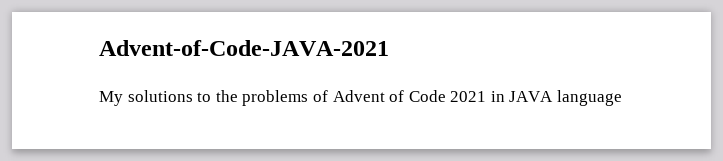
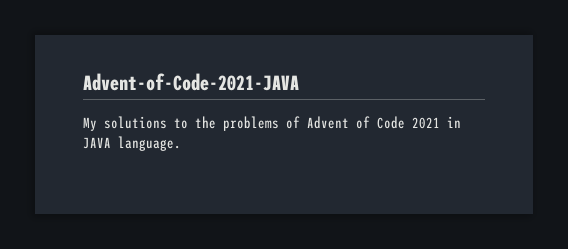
[99,40,389,56] Advent-of-Code-JAVA-2021 -> [83,73,299,91] Advent-of-Code-2021-JAVA
[557,90,623,106] language -> [118,136,181,151] language.

